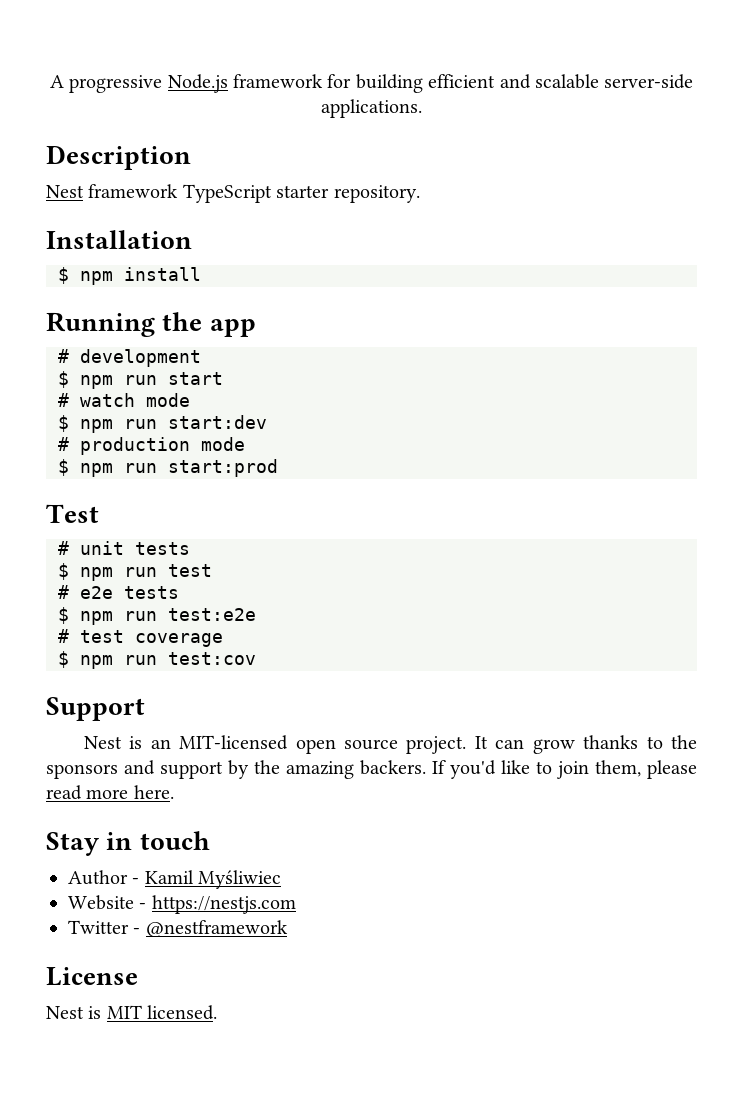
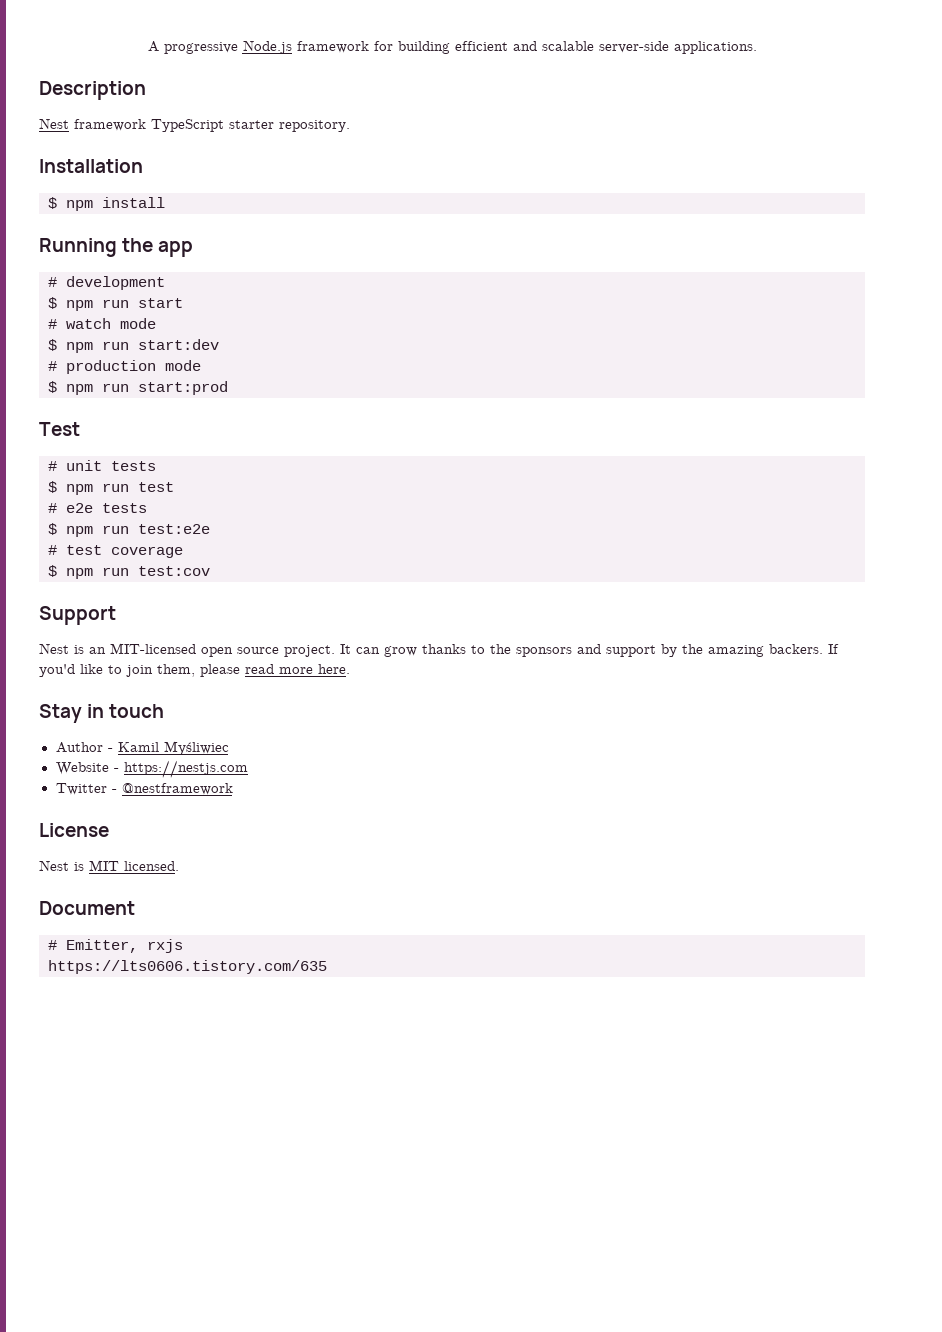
(218, 1012) none -> [39,901,135,915] [48,939,183,953] [48,960,327,974] // Document // # Emitter, rxjs // https://lts0606.tistory.com/635

